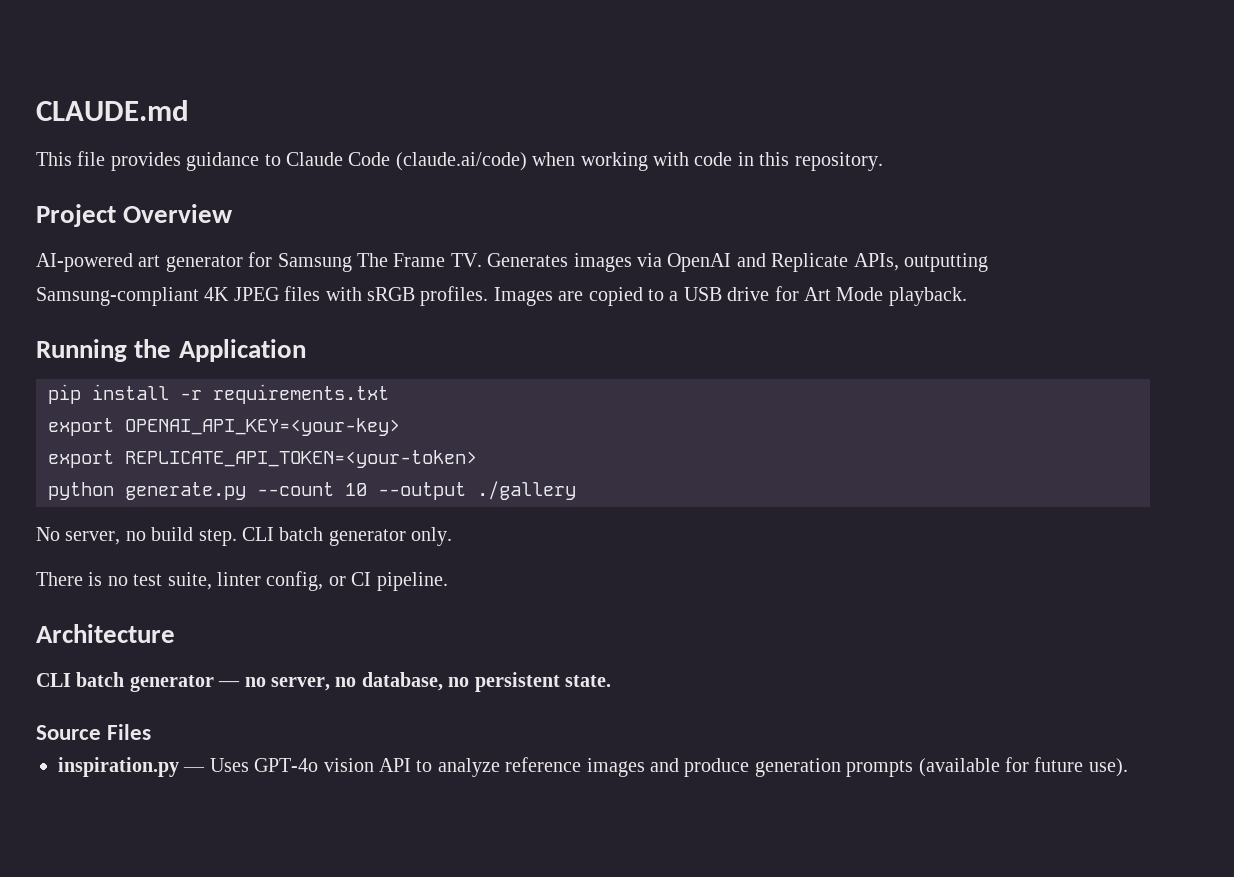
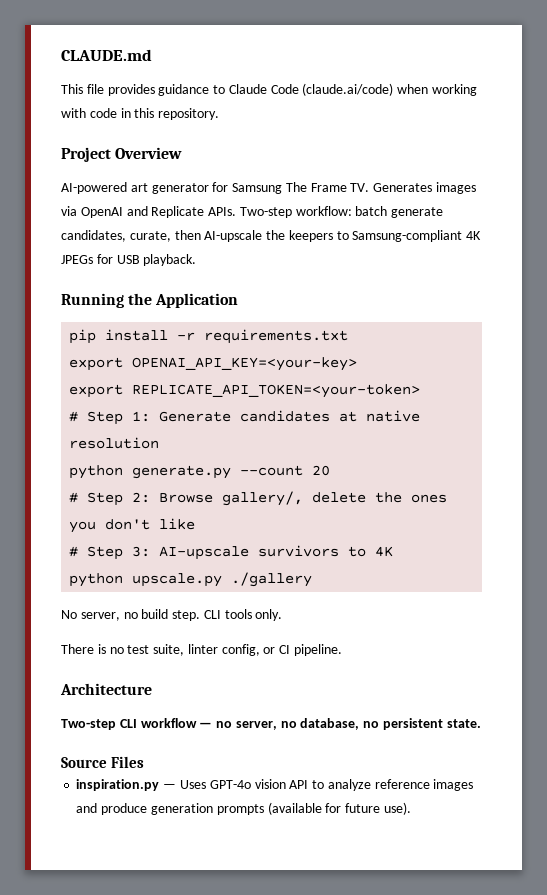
[853,253,988,272] [36,286,884,306] APIs, outputting Samsung-compliant 4K JPEG files with sRGB profiles. Images are copied to a USB drive for Art Mode -> [208,206,444,218] [61,230,482,242] [61,254,140,264] APIs. Two-step workflow: batch generate candidates, curate, then AI-upscale the keepers to Samsung-compliant 4K JPEGs for USB
[48,482,466,500] python generate.py --count 10 --output -> [69,410,421,425] [69,437,160,449] [69,465,331,479] [69,491,448,506] [69,518,196,533] [69,545,394,560] [69,573,223,587] # Step 1: Generate candidates at native resolution // python generate.py --count 20 // # Step 2: Browse gallery/, delete the ones you don't like // # Step 3: AI-upscale survivors to 4K // python upscale.py
[279,527,406,546] batch generator -> [224,609,252,619] tools
[36,672,214,692] CLI batch generator -> [61,718,197,730] Two-step CLI workflow

